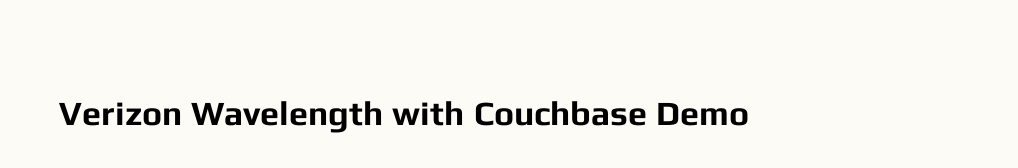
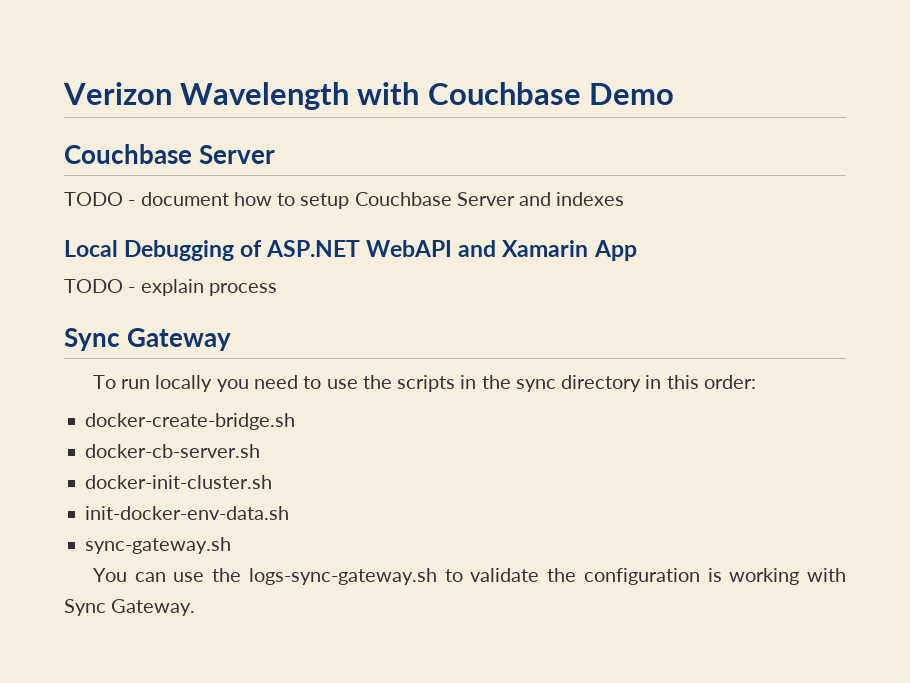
(749, 114) none -> [64,144,276,164] [64,192,625,209] [64,240,637,261] [64,279,277,296] [64,328,232,351] [92,375,756,392] [85,413,296,430] [85,444,261,458] [85,475,273,489] [85,506,290,520] [85,537,232,554] [92,568,847,585] [64,599,196,616] // Couchbase Server // TODO - document how to setup Couchbase Server and indexes // Local Debugging of ASP.NET WebAPI and Xamarin App // TODO - explain process // Sync Gateway // To run locally you need to use the scripts in the sync directory in this order: // docker-create-bridge.sh // docker-cb-server.sh // docker-init-cluster.sh // init-docker-env-data.sh // sync-gateway.sh // You can use the logs-sync-gateway.sh to validate the configuration is working with Sync Gateway.

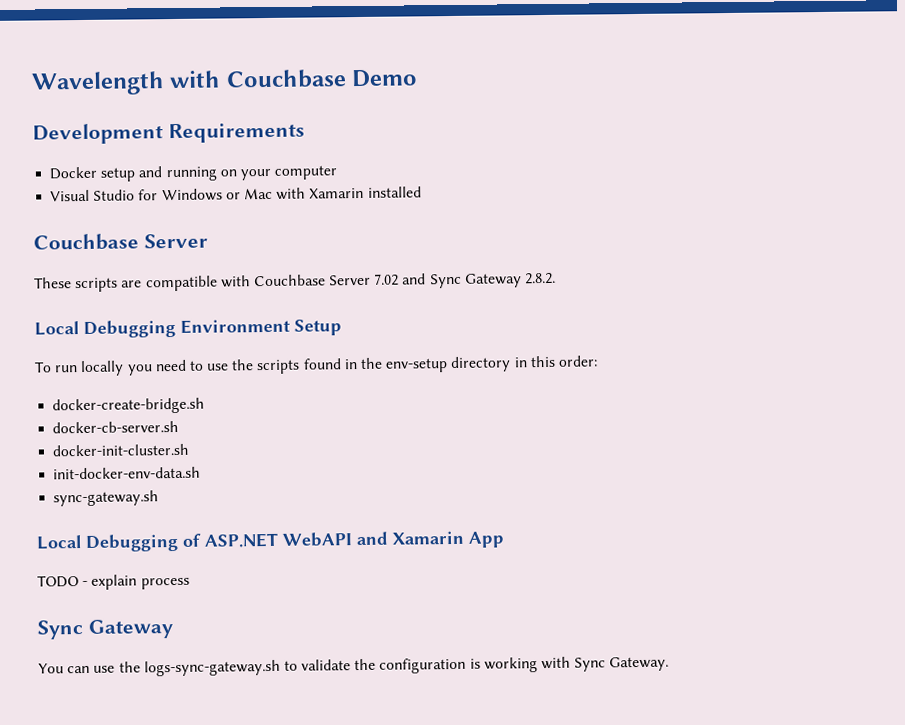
[63,82,172,105] Verizon -> (31, 83) none
[64,144,276,164] [64,192,625,209] Couchbase Server // TODO - document how to setup Couchbase Server and indexes -> [32,122,305,145] [49,165,339,182] [50,186,422,202] [33,233,208,251] [34,272,557,293] [34,318,342,338] [34,355,598,377] [52,397,206,415] [52,420,180,434] [52,443,190,457] [53,466,202,480] [53,490,160,507] Development Requirements // Docker setup and running on your computer // Visual Studio for Windows or Mac with Xamarin installed // Couchbase Server // These scripts are compatible with Couchbase Server 7.02 and Sync Gateway 2.8.2. // Local Debugging Environment Setup // To run locally you need to use the scripts found in the env-setup directory in this order: // docker-create-bridge.sh // docker-cb-server.sh // docker-init-cluster.sh // init-docker-env-data.sh // sync-gateway.sh
[92,375,756,392] [85,413,296,430] [85,444,261,458] [85,475,273,489] [85,506,290,520] [85,537,232,554] // To run locally you need to use the scripts in the sync directory in this order: // docker-create-bridge.sh // docker-cb-server.sh // docker-init-cluster.sh // init-docker-env-data.sh // sync-gateway.sh -> (173, 629) none

